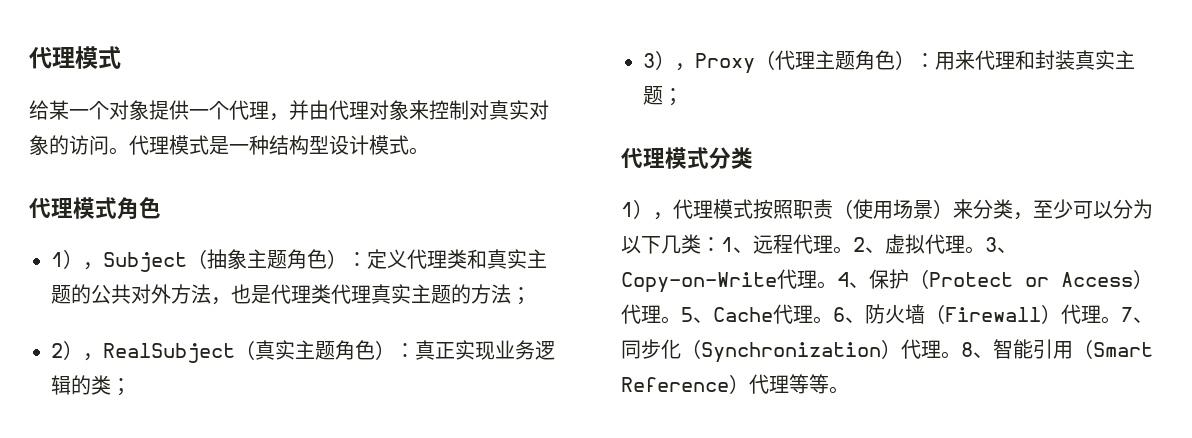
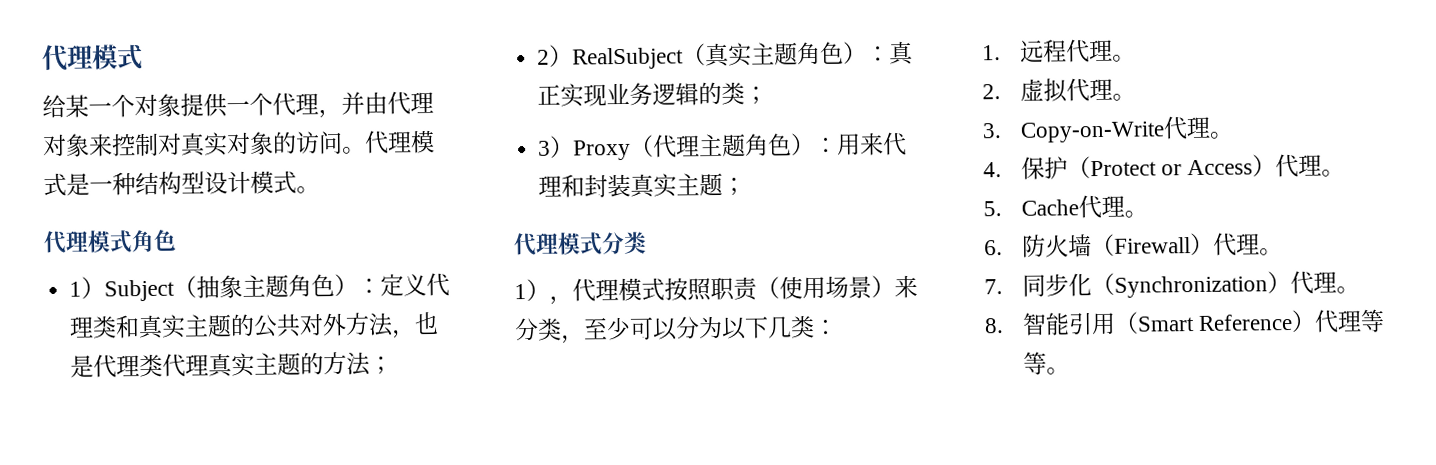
[83,262,103,270] ， -> (106, 287) none
[83,353,103,361] ， -> (574, 55) none
[675,63,695,71] ， -> (575, 146) none
[721,237,753,253] 1、 -> [982,45,1001,61] // 1.
[853,237,885,253] 2、 -> [982,84,1001,100] // 2.
[985,237,1017,253] 3、 -> [982,123,1002,139] // 3.
[837,272,869,288] 4、 -> [983,162,1002,178] // 4.
[681,307,713,323] 5、 -> [983,201,1002,217] // 5.
[833,307,865,323] 6、 -> [984,240,1003,256] // 6.
[1121,307,1153,323] 7、 -> [984,279,1003,295] // 7.
[961,342,993,358] 8、 -> [984,318,1004,334] // 8.

